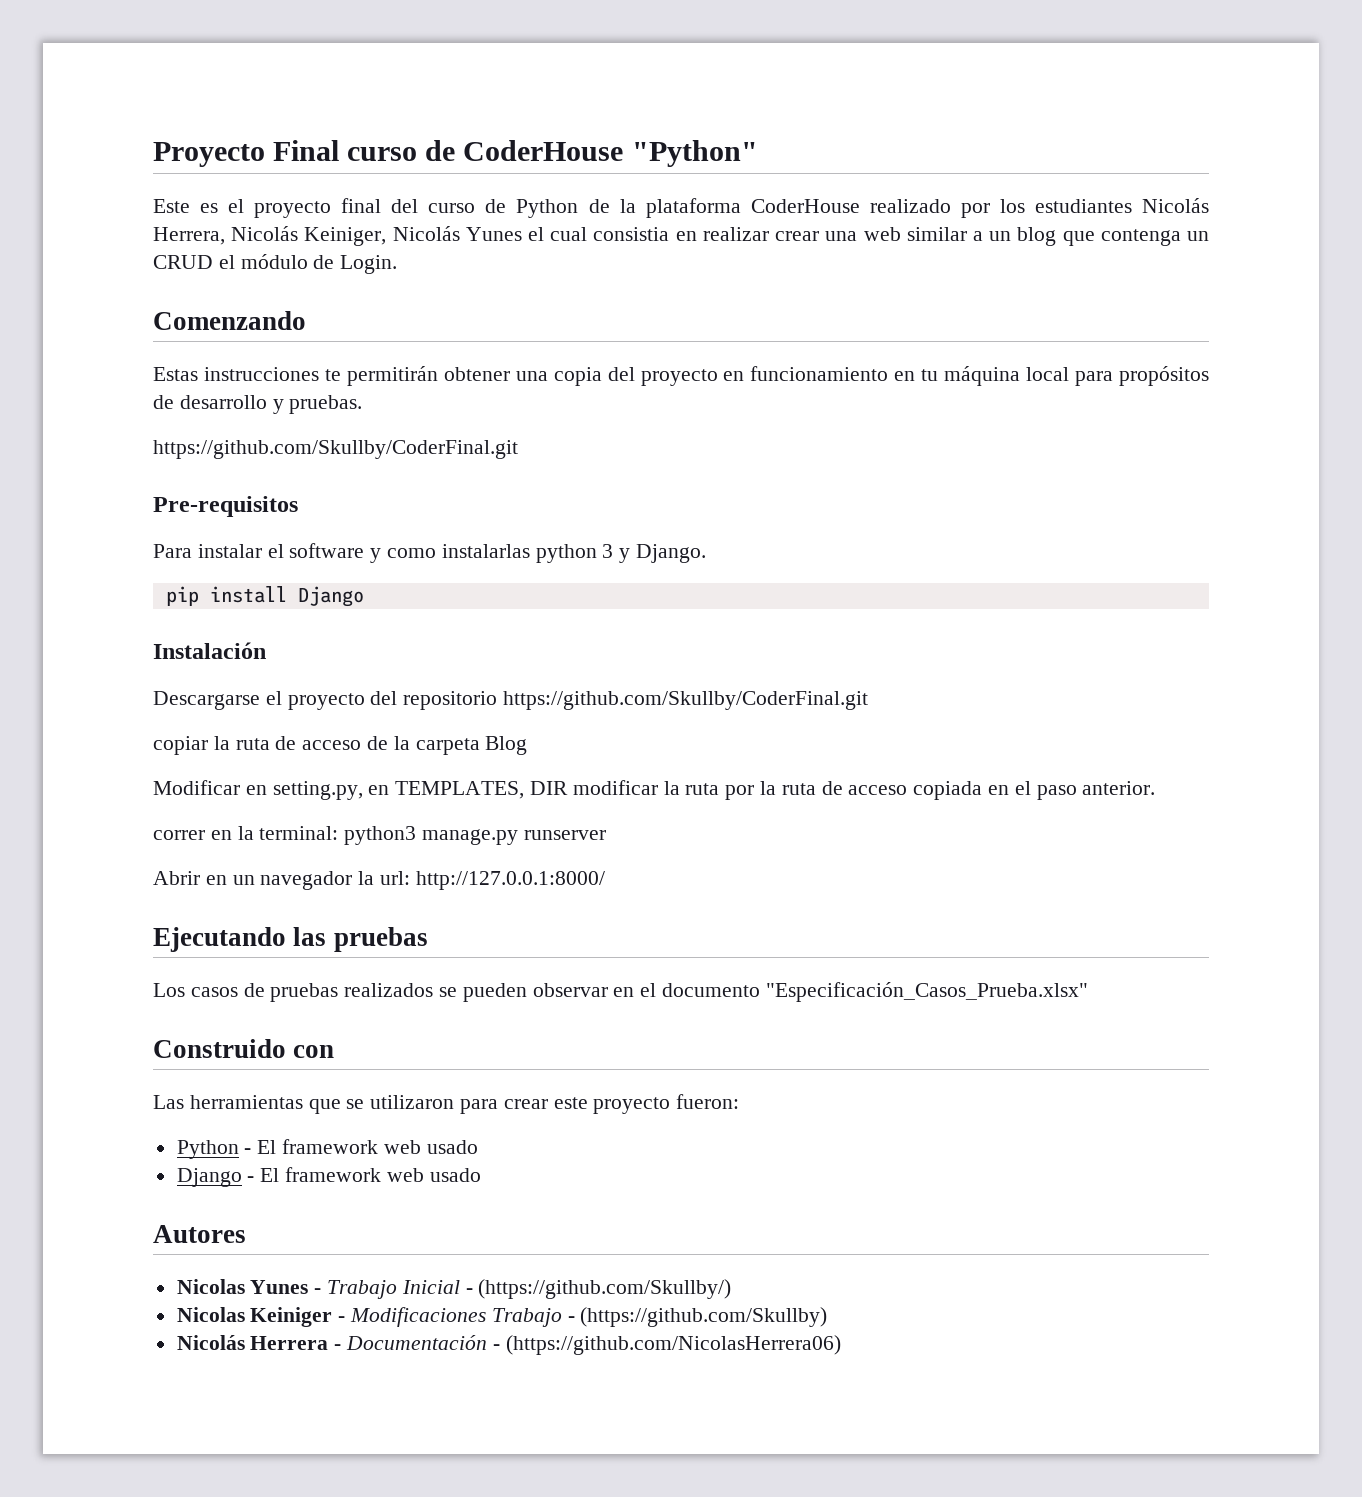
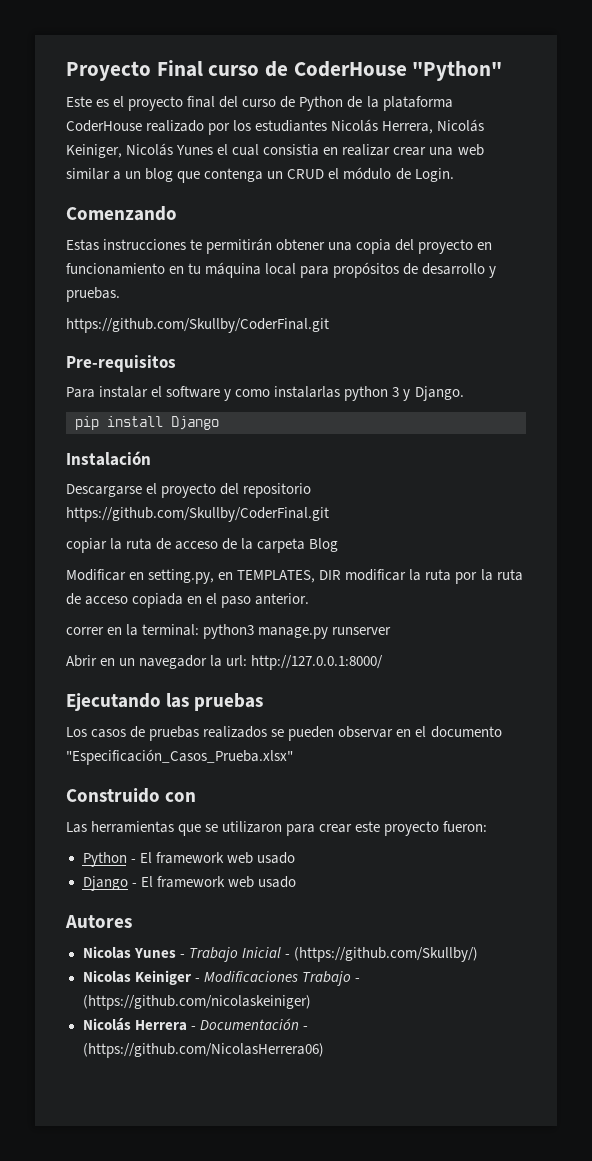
[580,1307,828,1327] (https://github.com/Skullby) -> [82,995,311,1010] (https://github.com/nicolaskeiniger)

